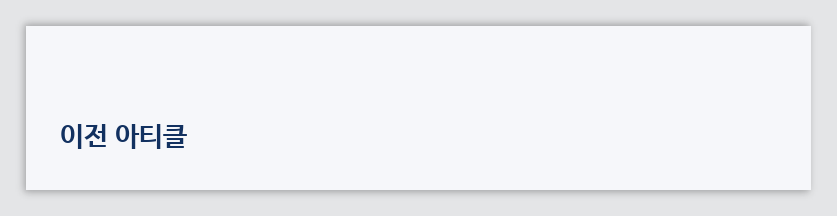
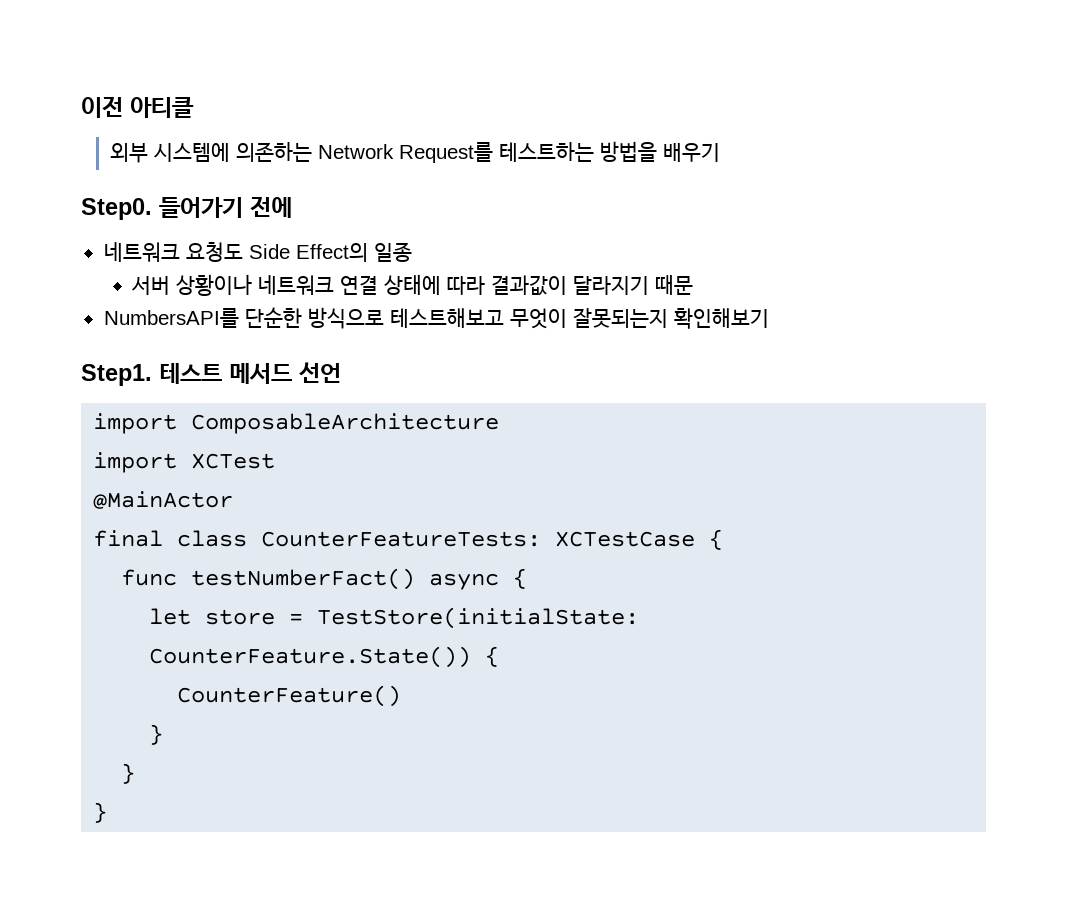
(188, 136) none -> [109,141,720,163] [81,196,292,220] [103,242,412,262] [131,274,694,296] [103,307,769,329] [81,362,341,386] [93,413,500,434] [93,452,276,473] [93,491,234,509] [93,529,724,550] [121,568,528,590] [149,607,640,629] [149,646,500,668] [177,685,402,707] [149,724,164,745] [121,763,136,784] [93,802,108,823] // 외부 시스템에 의존하는 Network Request를 테스트하는 방법을 배우기 // Step0. 들어가기 전에 // 네트워크 요청도 Side Effect의 일종 // 서버 상황이나 네트워크 연결 상태에 따라 결과값이 달라지기 때문 // NumbersAPI를 단순한 방식으로 테스트해보고 무엇이 잘못되는지 확인해보기 // Step1. 테스트 메서드 선언 // import ComposableArchitecture // import XCTest // @MainActor // final class CounterFeatureTests: XCTestCase { // func testNumberFact() async { // let store = TestStore(initialState: CounterFeature.State()) { // CounterFeature() // } // } // }

